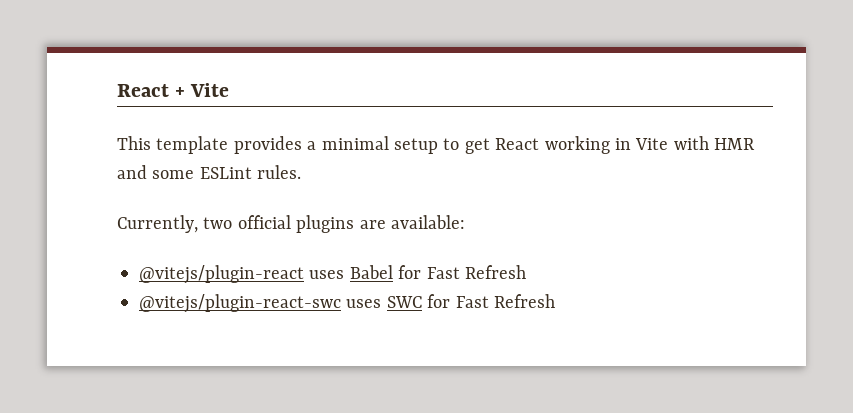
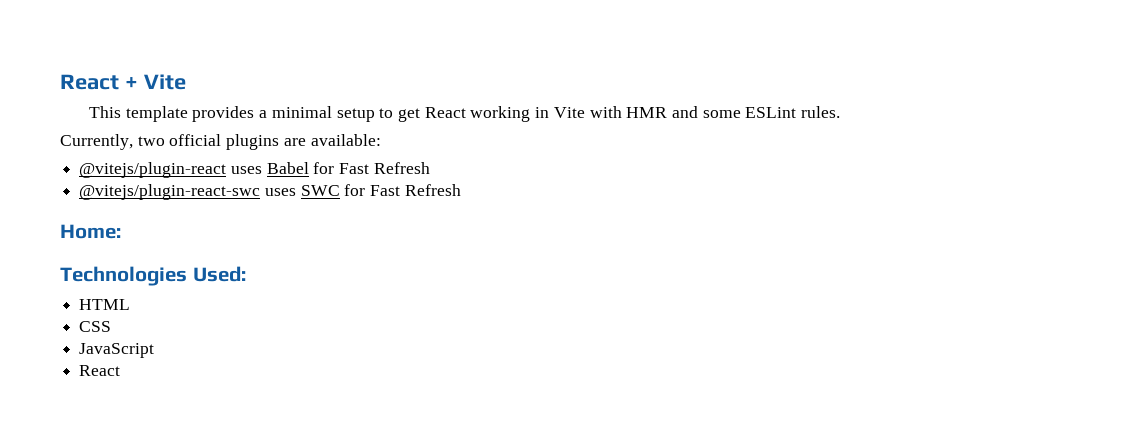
(555, 301) none -> [60,224,121,239] [60,266,246,286] [79,299,131,310] [79,321,112,332] [79,343,155,358] [79,365,121,376] // Home: // Technologies Used: // HTML // CSS // JavaScript // React

